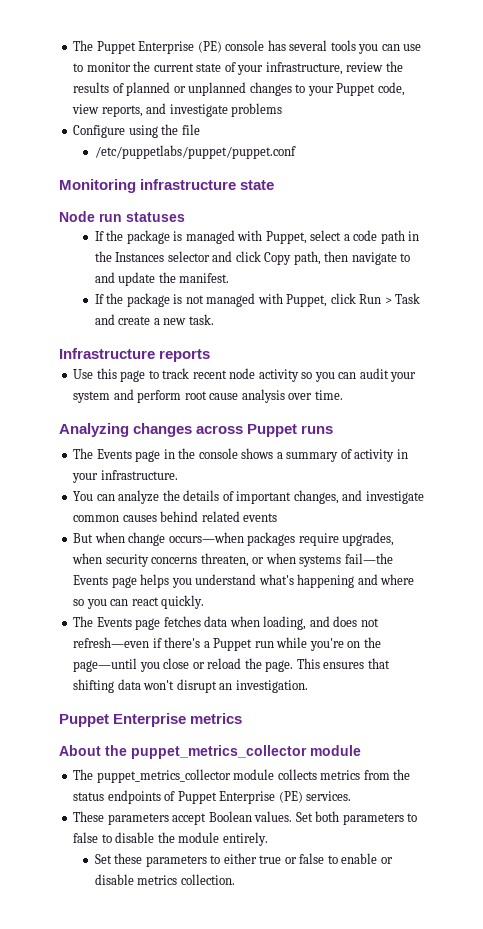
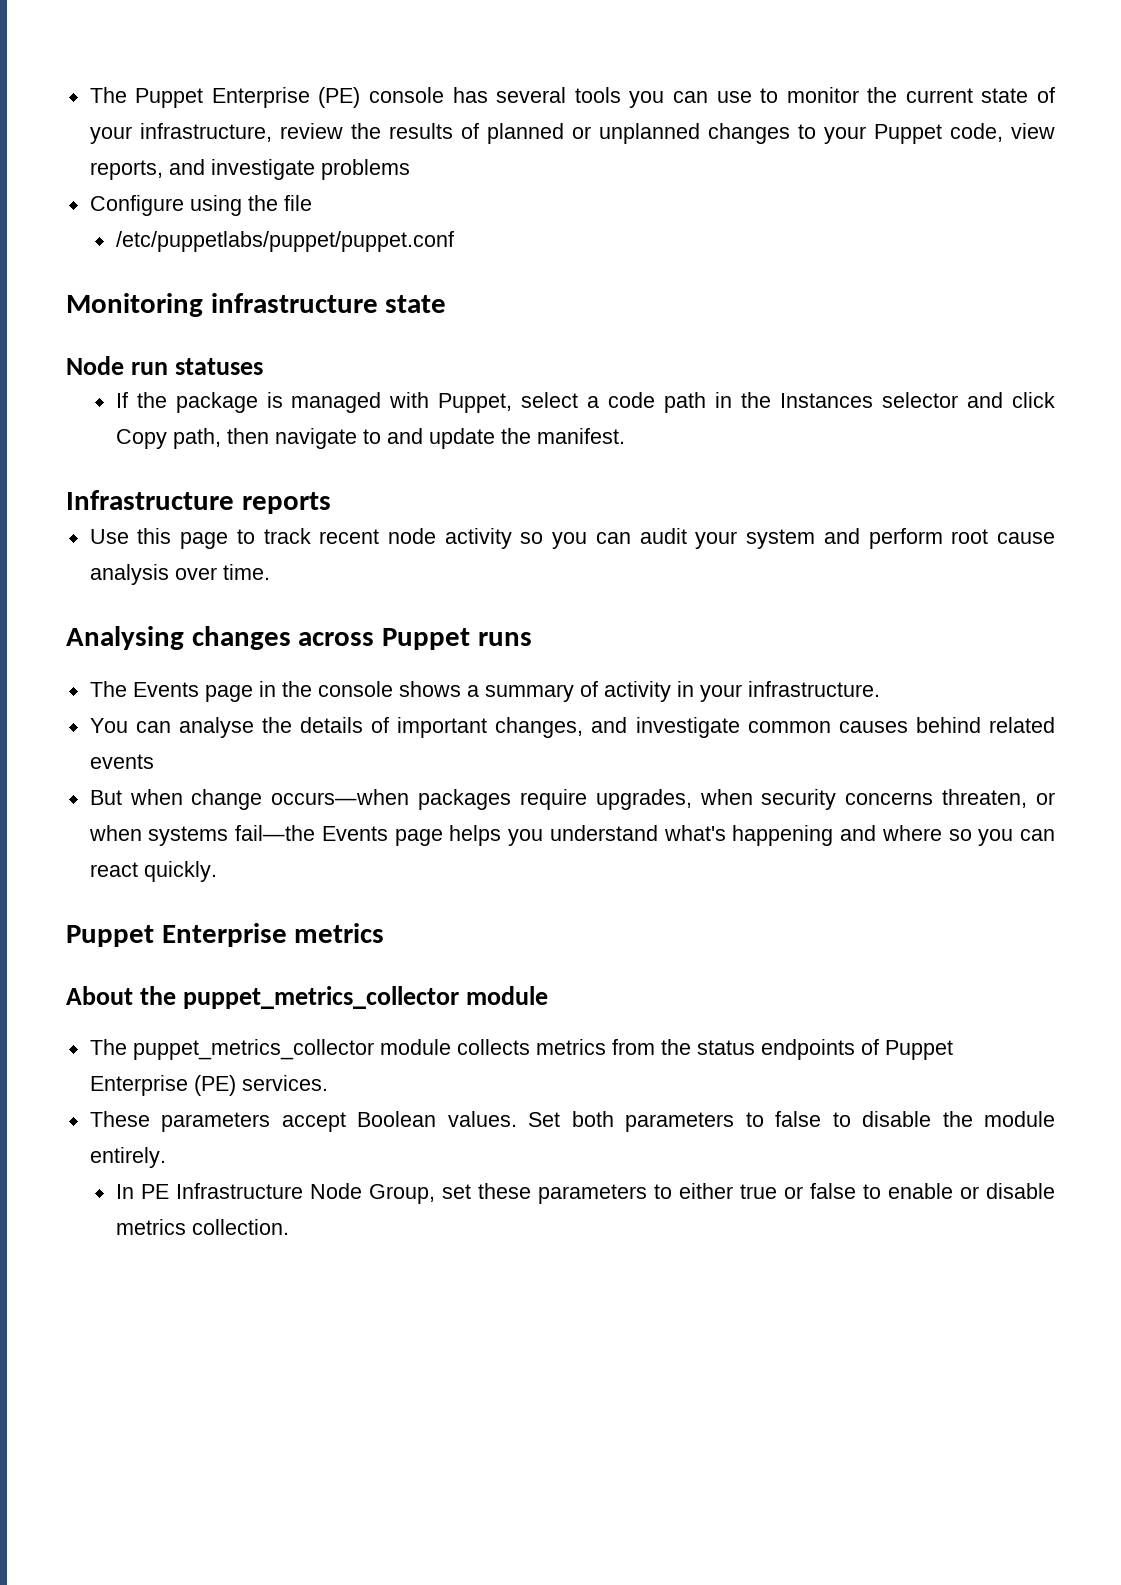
[94,293,421,307] [94,314,214,325] // If the package is not managed with Puppet, click Run > Task and create a new task. -> (625, 436) none
[59,423,129,437] Analyzing -> [66,626,184,650] Analysing
[118,490,160,504] analyze -> [178,717,254,738] analyse
[73,616,379,630] [73,637,381,651] [73,658,390,672] [73,679,308,693] // The Events page fetches data when loading, and does not refresh—even if there's a Puppet run while you're on the page—until you close or reload the page. This ensures that shifting data won't disrupt an investigation. -> (217, 871) none
[94,854,112,864] Set -> [115,1183,471,1204] In PE Infrastructure Node Group, set

